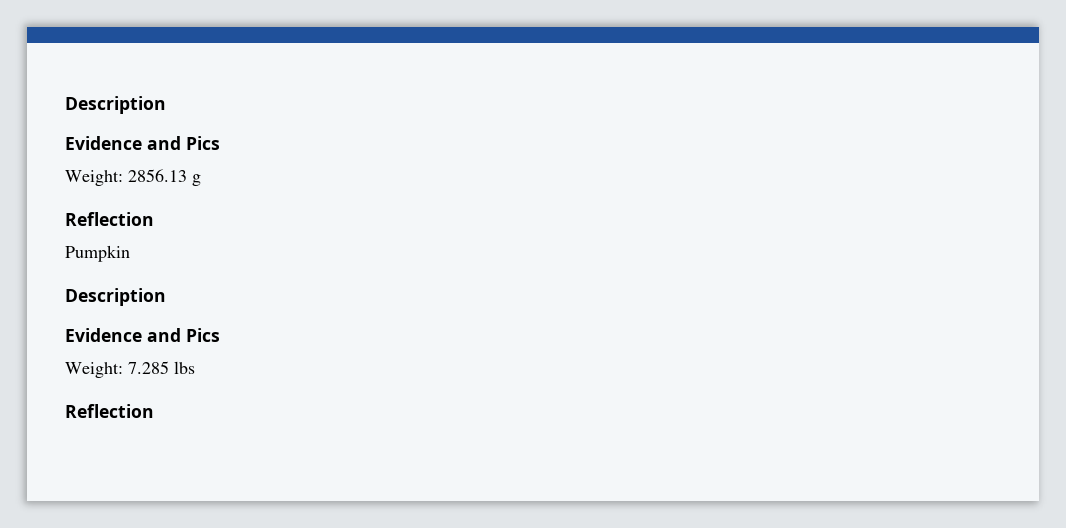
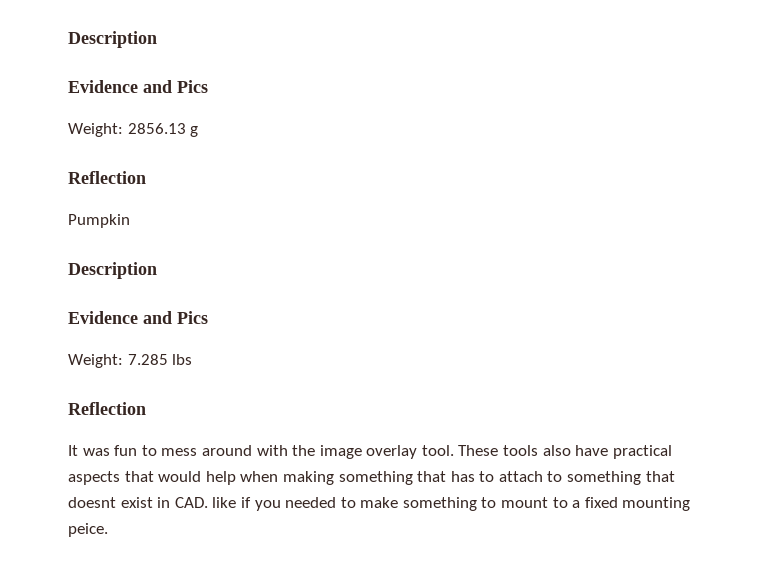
(154, 411) none -> [68,445,672,459] [68,471,675,485] [68,497,691,511] [68,523,108,537] // It was fun to mess around with the image overlay tool. These tools also have practical aspects that would help when making something that has to attach to something that doesnt exist in CAD. like if you needed to make something to mount to a fixed mounting peice.

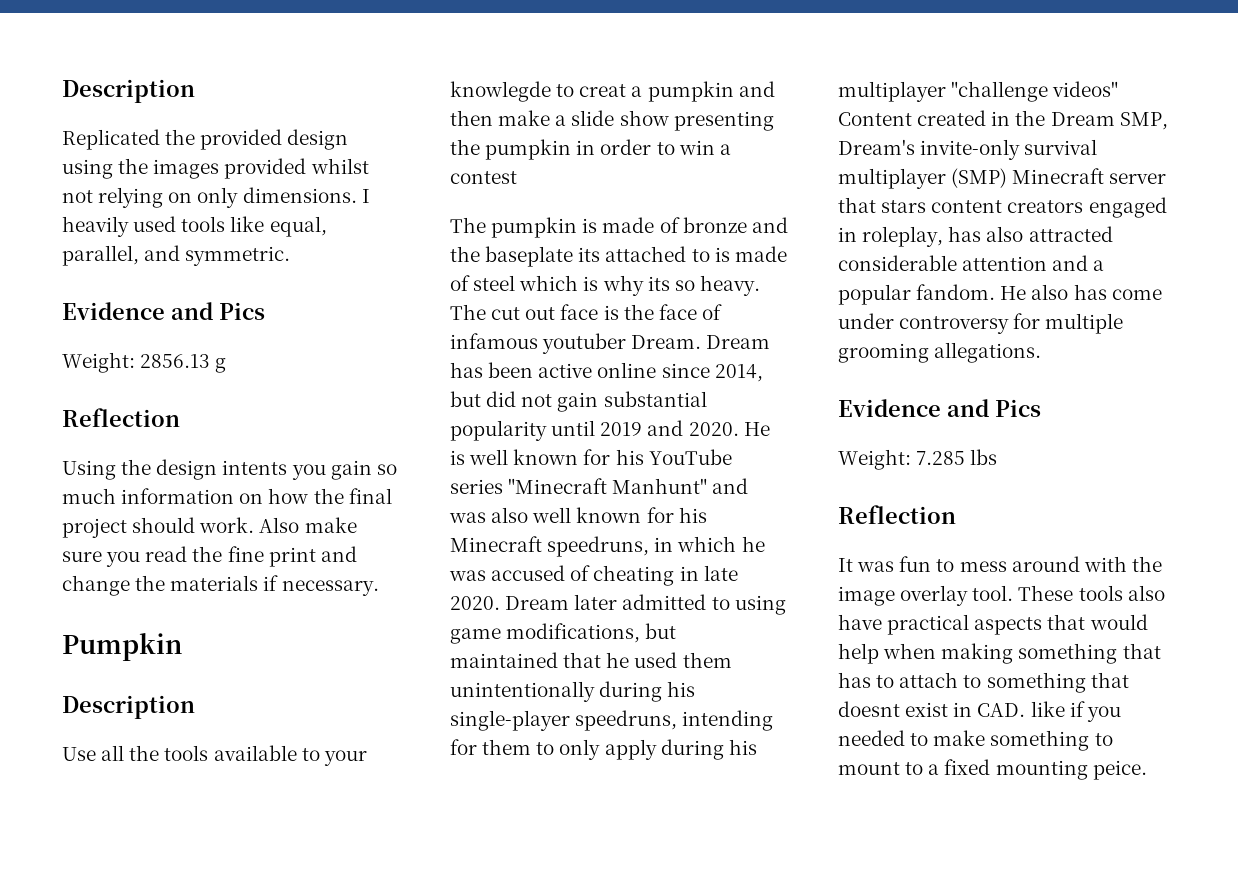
[68,31,157,48] Description -> [62,79,195,103] [62,129,349,150] [62,158,369,179] [62,187,370,208] [62,216,327,237] [62,245,291,266] Description // Replicated the provided design using the images provided whilst not relying on only dimensions. I heavily used tools like equal, parallel, and symmetric.
[68,214,130,228] [68,262,157,279] Pumpkin // Description -> [62,459,397,480] [62,488,392,504] [62,517,357,538] [62,546,357,567] [62,575,379,596] [62,633,182,661] [62,695,195,719] [62,745,367,766] [450,81,775,102] [450,110,774,131] [450,139,731,160] [450,171,517,184] [450,217,788,238] [450,246,787,267] [450,275,760,296] [450,304,722,320] [450,333,771,354] [450,362,763,382] [450,391,707,412] [450,420,770,441] [450,449,732,465] [450,478,749,494] [449,507,707,523] [450,536,765,557] [449,565,738,586] [450,594,786,615] [450,623,677,644] [450,652,732,668] [450,681,696,702] [450,710,774,731] [450,739,757,760] [838,81,1119,102] [838,110,1168,130] [838,139,1098,160] [838,168,1167,189] [838,197,1167,218] [838,226,1113,247] [838,255,1105,271] [838,284,1162,305] [838,313,1124,334] [838,342,1042,363] Using the design intents you gain so much information on how the final project should work. Also make sure you read the fine print and change the materials if necessary. // Pumpkin // Description // Use all the tools available to your knowlegde to creat a pumpkin and then make a slide show presenting the pumpkin in order to win a contest // The pumpkin is made of bronze and the baseplate its attached to is made of steel which is why its so heavy. The cut out face is the face of infamous youtuber Dream. Dream has been active online since 2014, but did not gain substantial popularity until 2019 and 2020. He is well known for his YouTube series "Minecraft Manhunt" and was also well known for his Minecraft speedruns, in which he was accused of cheating in late 2020. Dream later admitted to using game modifications, but maintained that he used them unintentionally during his single-player speedruns, intending for them to only apply during his multiplayer "challenge videos" Content created in the Dream SMP, Dream's invite-only survival multiplayer (SMP) Minecraft server that stars content creators engaged in roleplay, has also attracted considerable attention and a popular fandom. He also has come under controversy for multiple grooming allegations.

